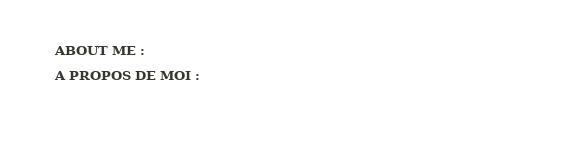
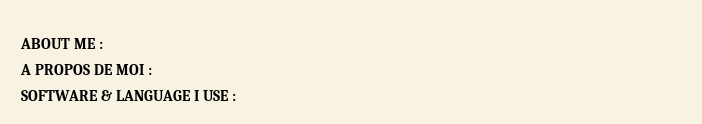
(200, 77) none -> [21,90,236,101] // SOFTWARE & LANGUAGE I USE :

